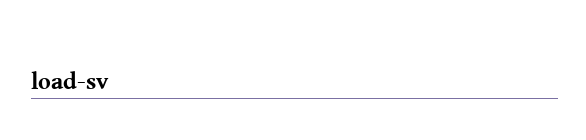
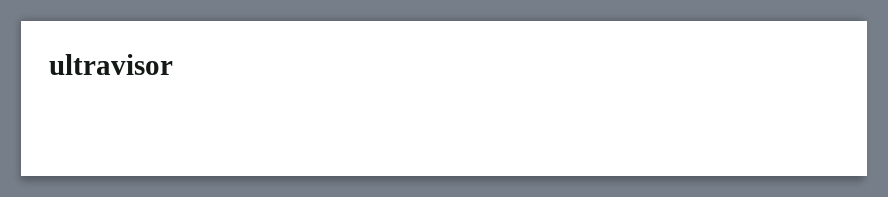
[31,71,109,89] load-sv -> [49,54,173,75] ultravisor

